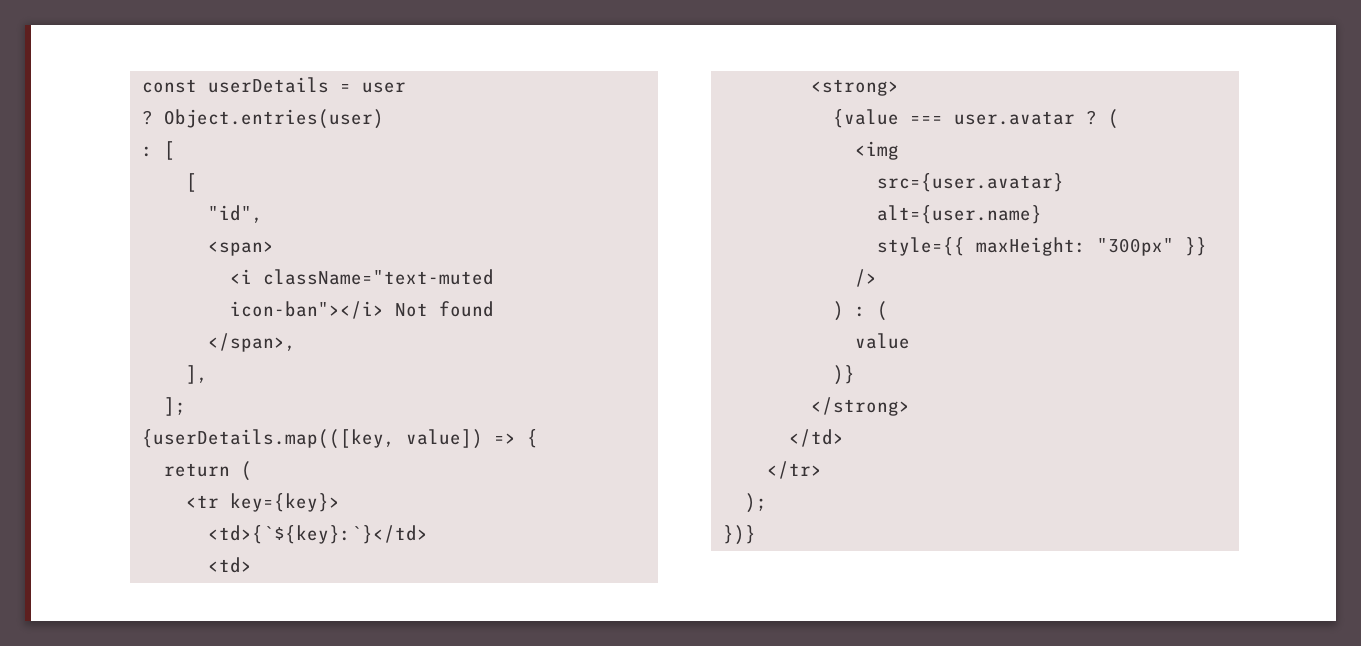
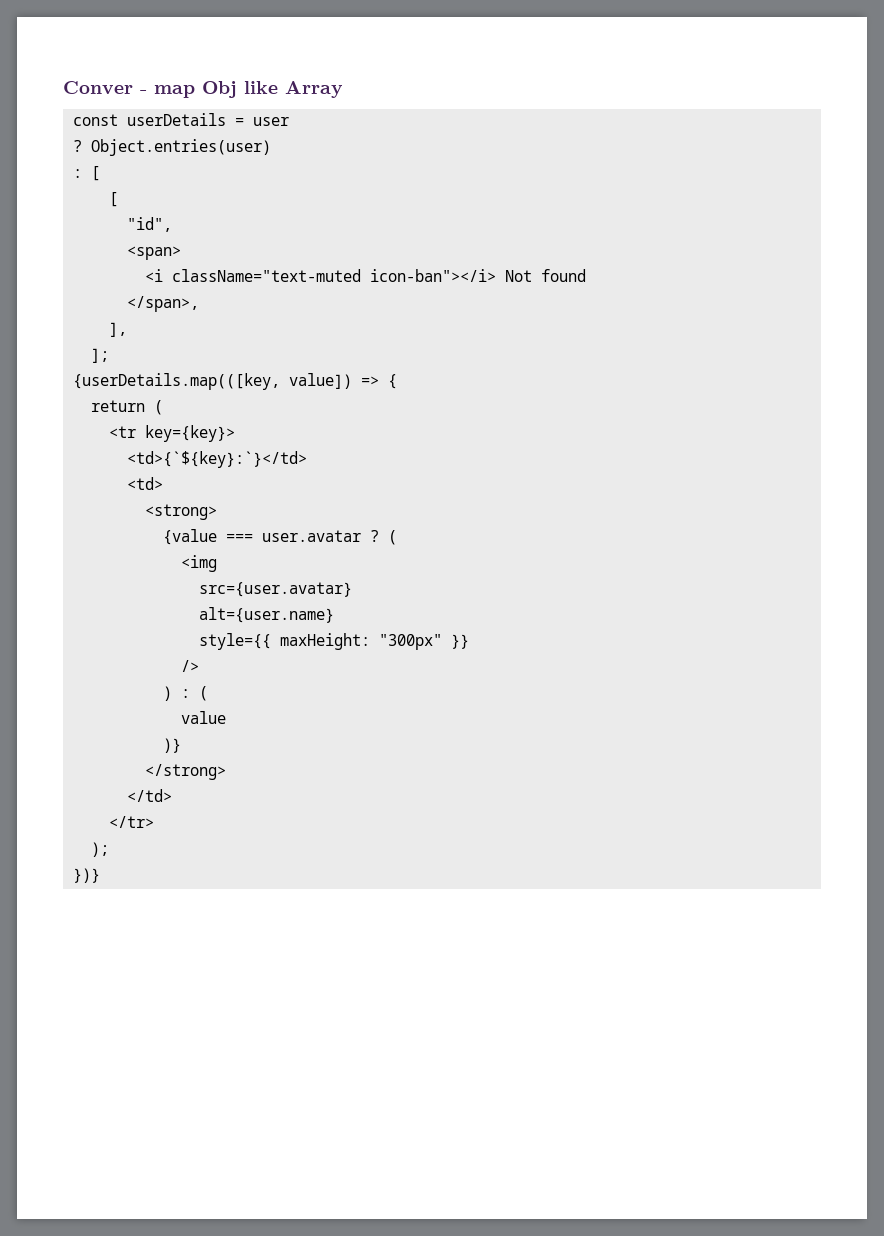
(142, 86) none -> [63,81,343,98] Conver - map Obj like Array //

